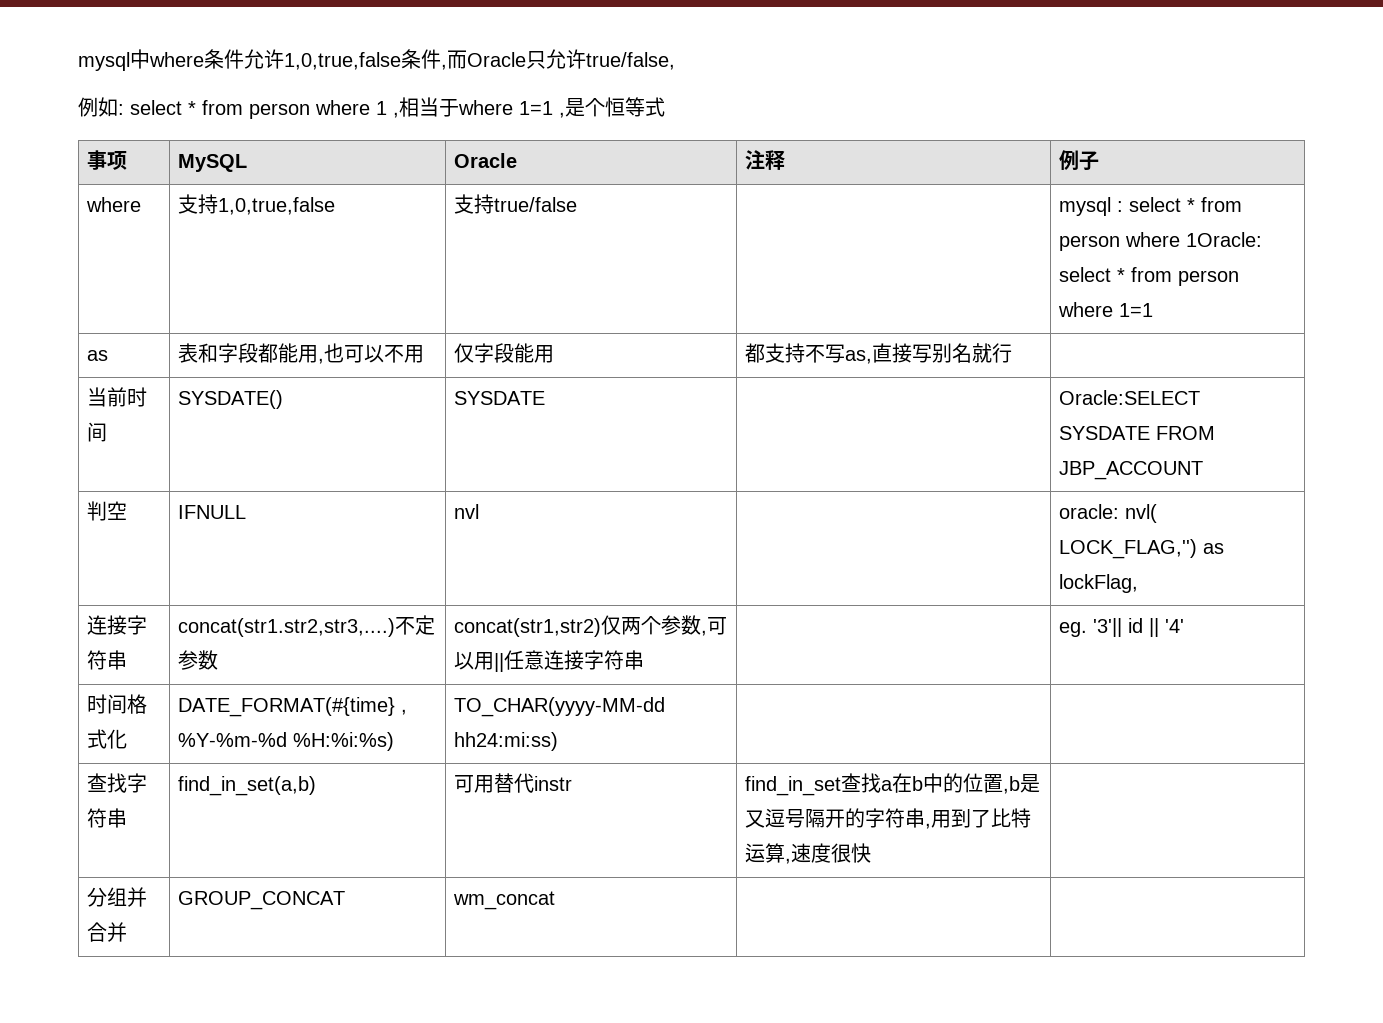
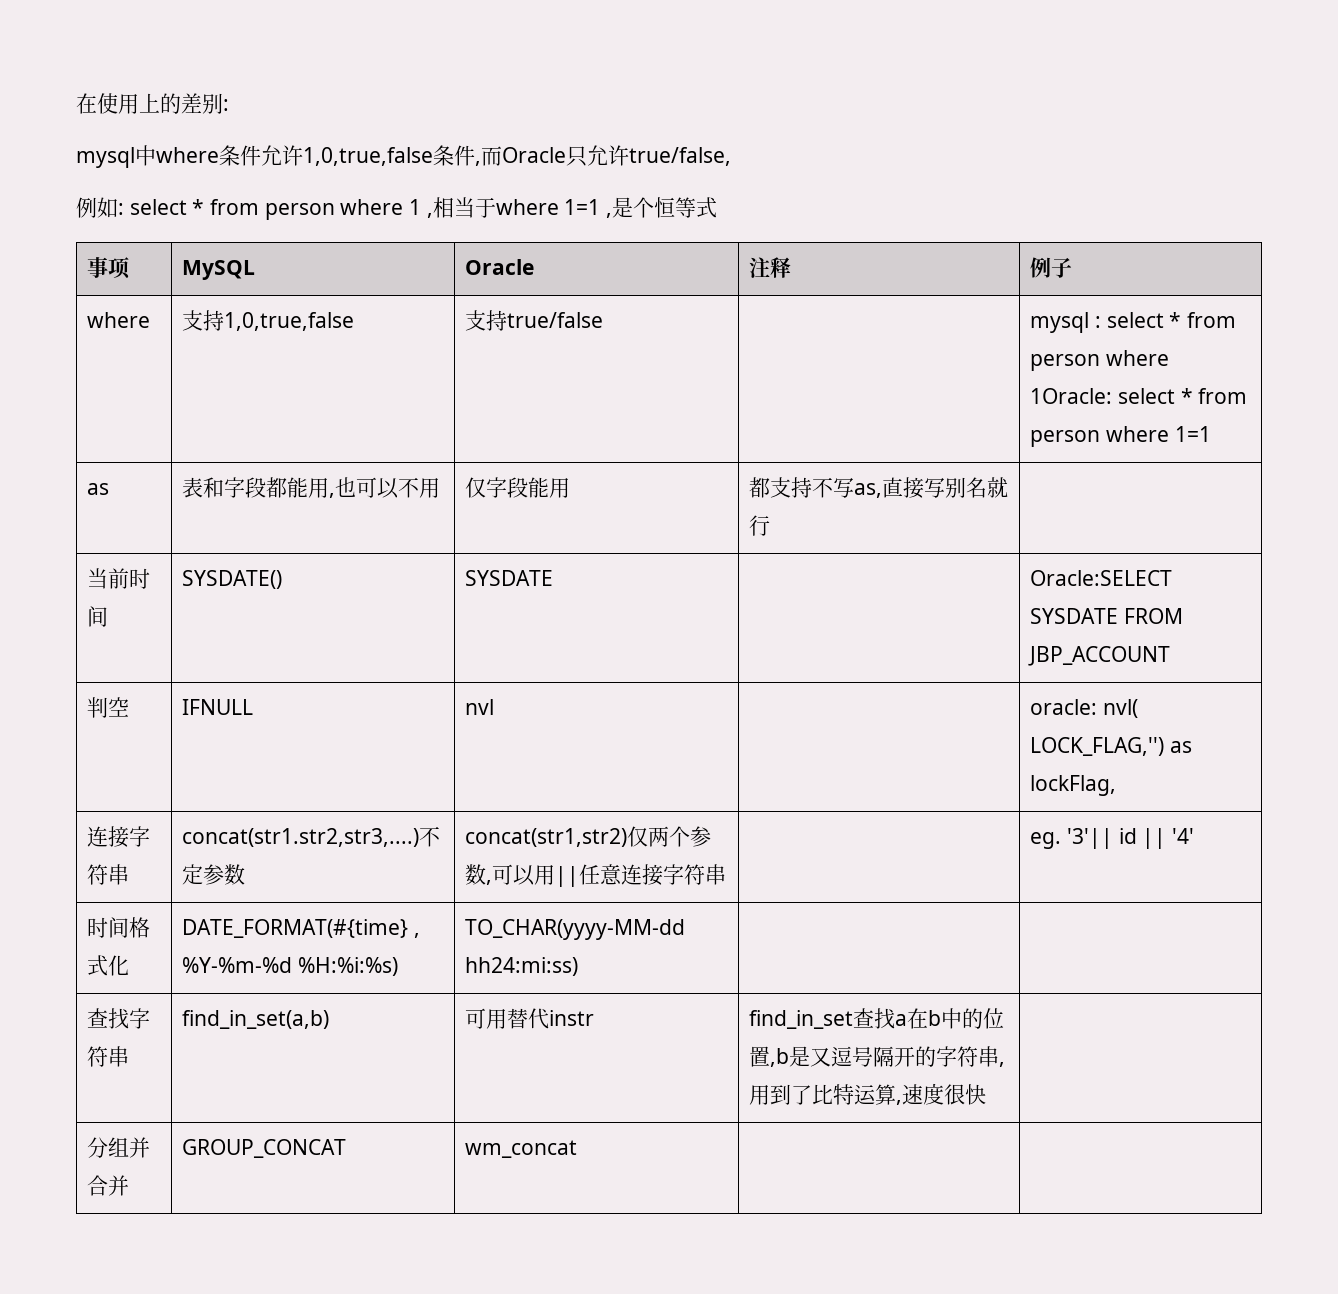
(78, 61) none -> [76,93,229,114] 在使用上的差别: //

